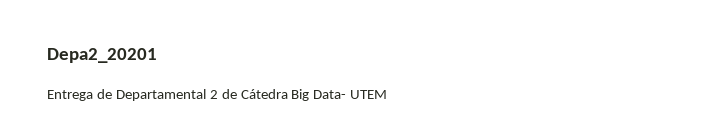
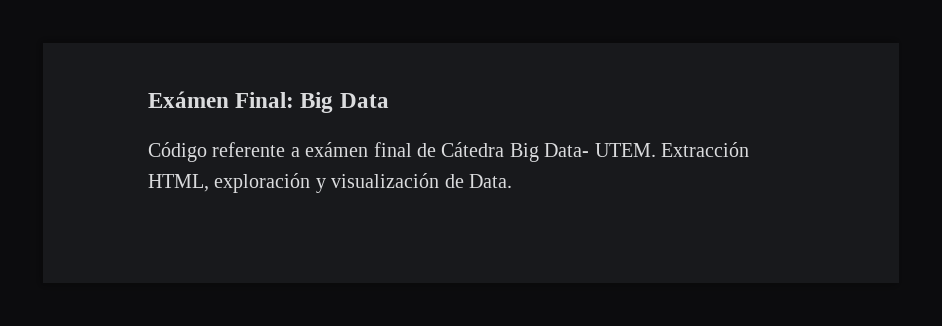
[47,48,157,63] [47,89,388,101] Depa2_20201 // Entrega de Departamental 2 de Cátedra Big Data- UTEM -> [148,91,389,113] [148,142,749,162] [148,173,512,193] Exámen Final: Big Data // Código referente a exámen final de Cátedra Big Data- UTEM. Extracción HTML, exploración y visualización de Data.

